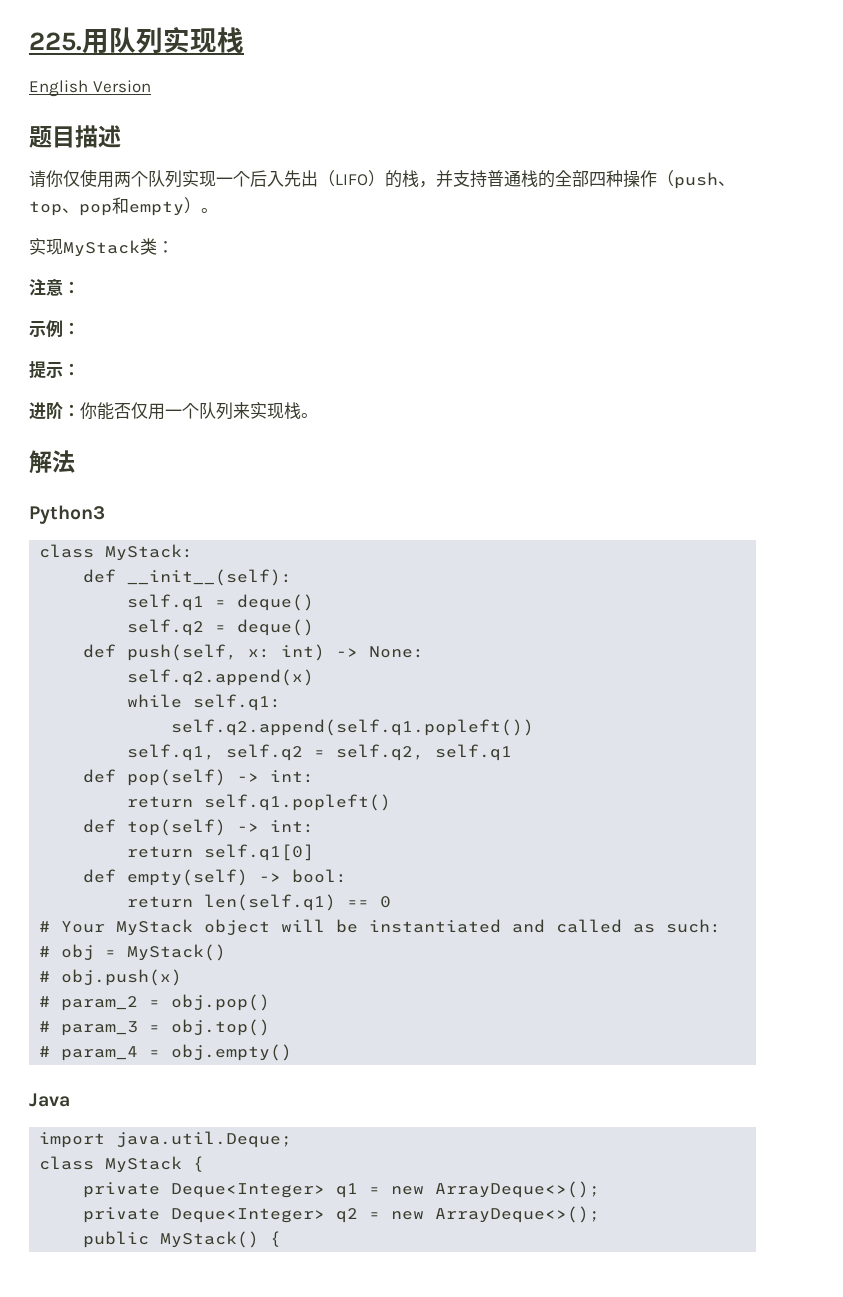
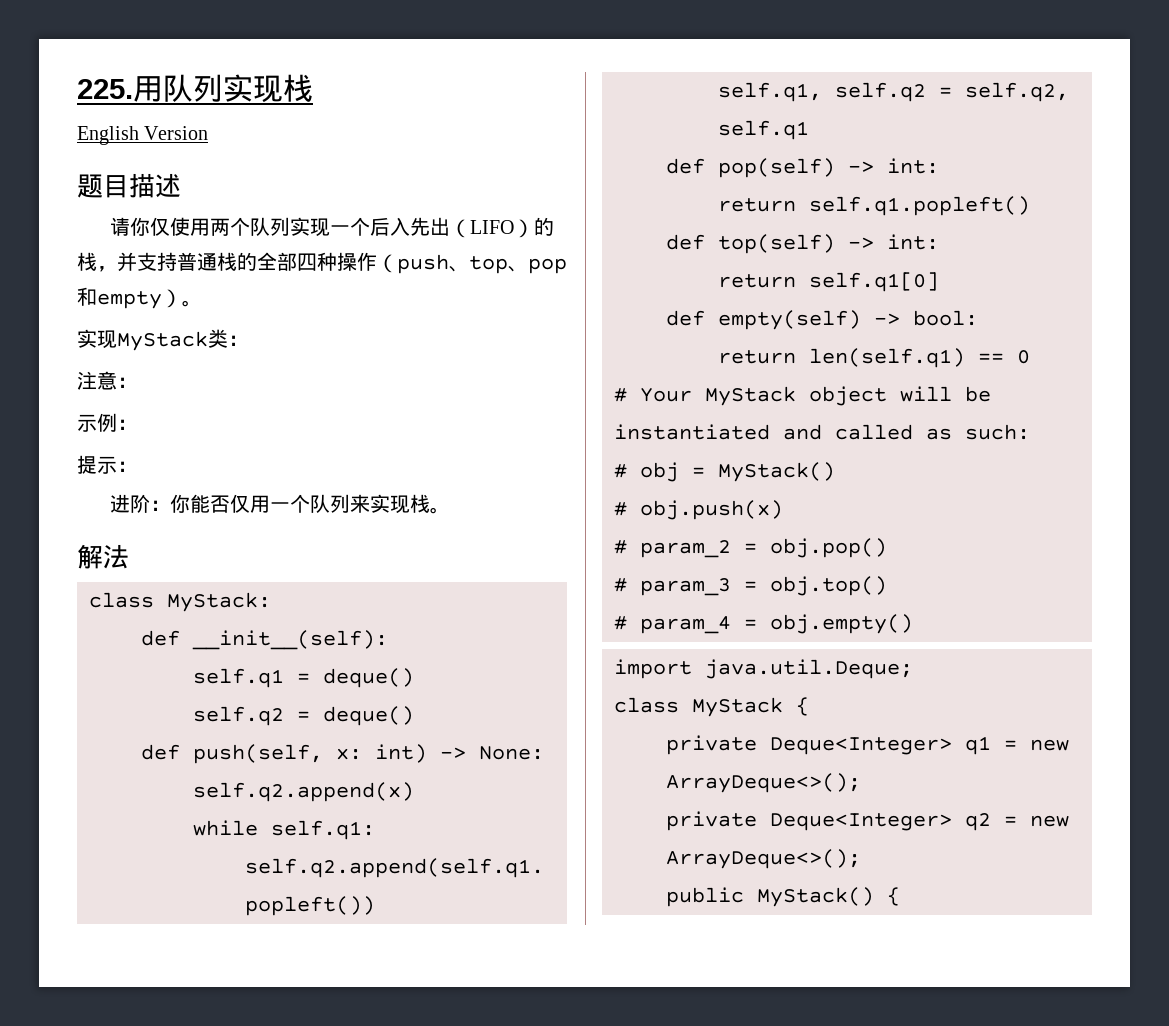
[29,505,105,524] // Python3 -> (129, 556) none
[29,1093,70,1107] // Java -> (913, 624) none

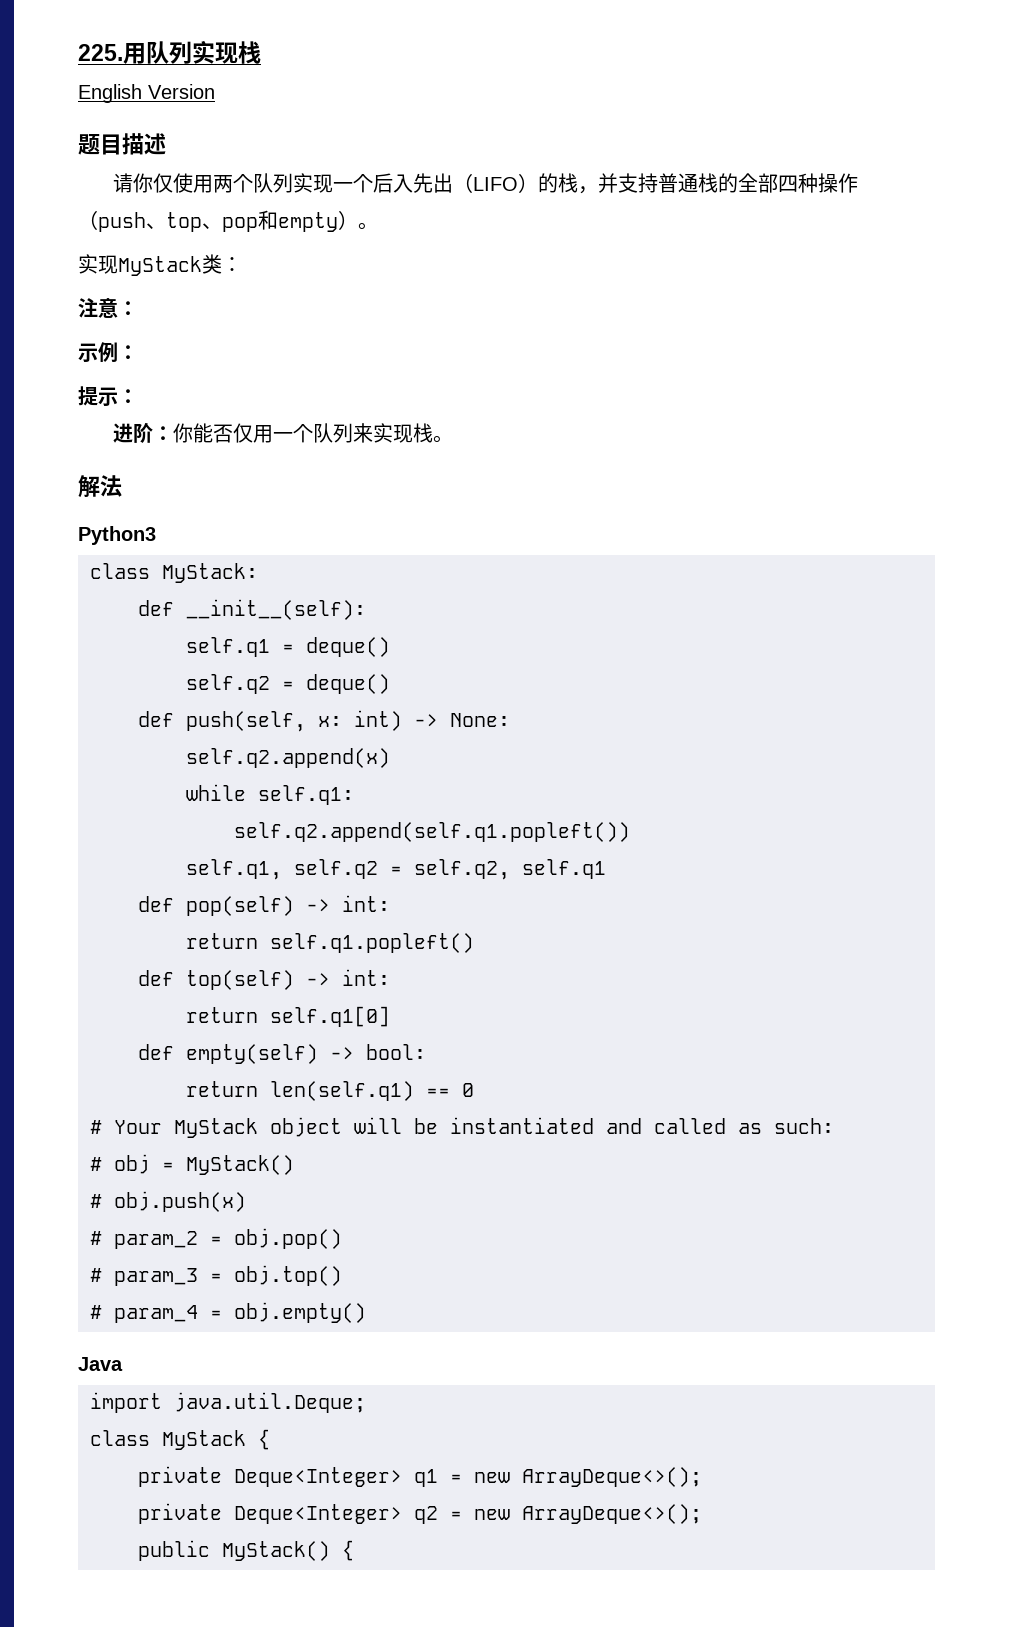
(129, 556) none -> [78,526,156,545] // Python3
(913, 624) none -> [78,1357,123,1371] // Java

